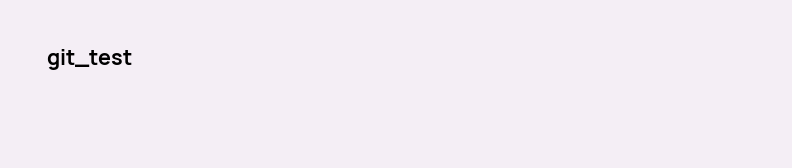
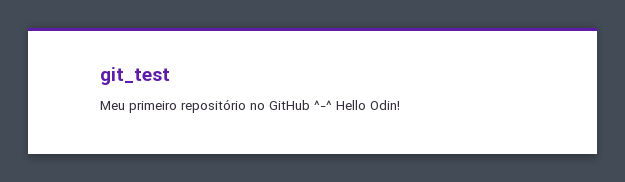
(132, 59) none -> [100,99,400,113] // Meu primeiro repositório no GitHub ^-^ Hello Odin!

